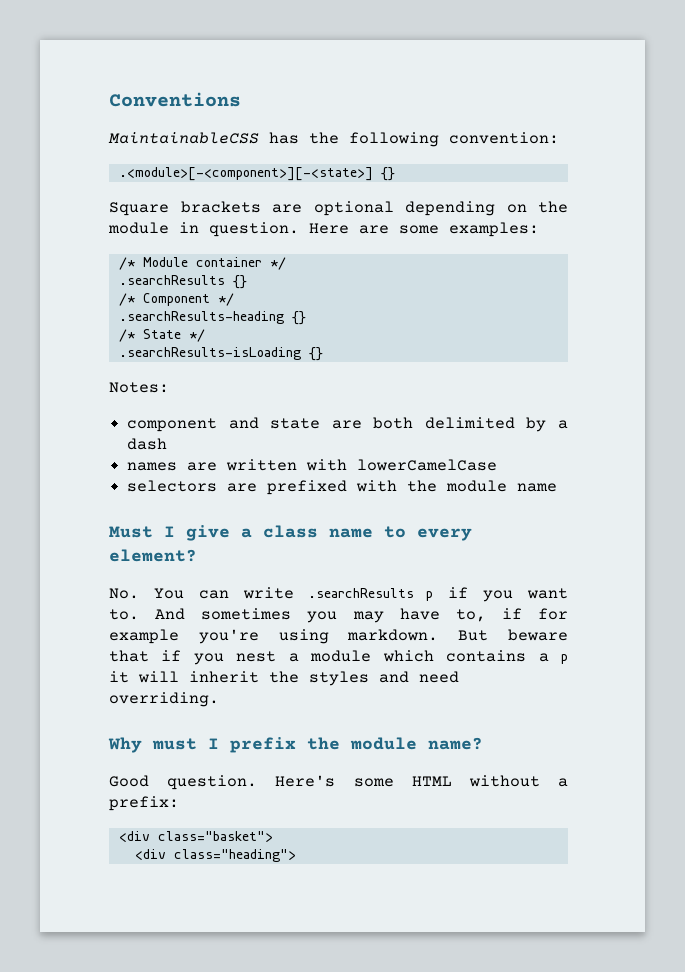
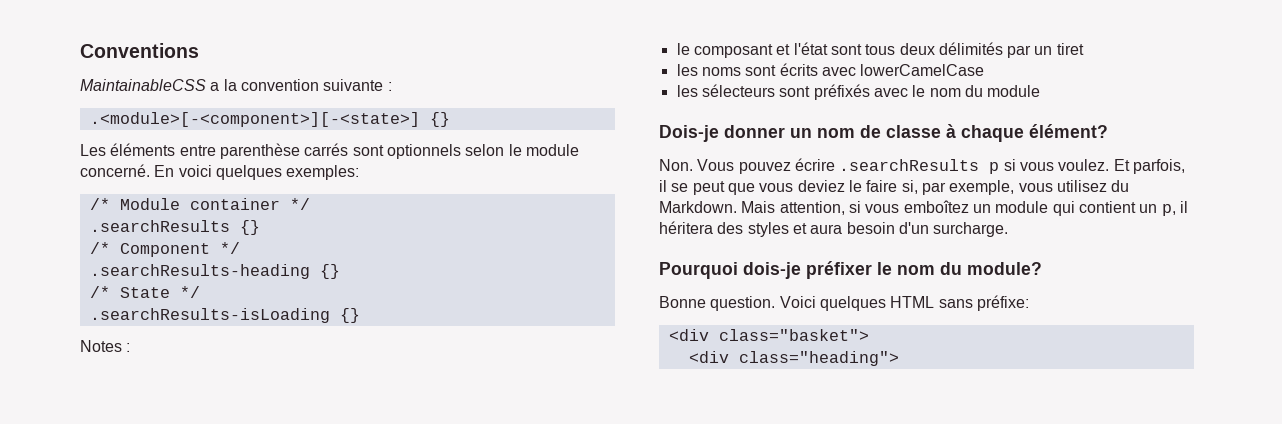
[269,132,559,147] [118,167,395,181] [109,201,568,216] [108,222,539,237] has the following convention: // .<module>[-<component>][-<state>] {} // Square brackets are optional depending on the module in question. Here are some examples: -> [210,79,392,91] [89,112,450,127] [80,143,579,159] [80,164,360,180] a la convention suivante : // .<module>[-<component>][-<state>] {} // Les éléments entre parenthèse carrés sont optionnels selon le module concerné. En voici quelques exemples:
[109,382,169,393] [127,417,568,432] [127,438,168,450] [127,459,498,471] [127,480,558,495] [109,525,472,541] [109,549,197,562] [109,587,568,602] [109,608,568,623] [109,629,568,644] [109,650,568,665] [109,671,459,686] [109,692,219,707] [108,737,483,753] [109,775,568,790] [109,796,179,811] Notes: // component and state are both delimited by a dash // names are written with lowerCamelCase // selectors are prefixed with the module name // Must I give a class name to every element? // No. You can write .searchResults p if you want to. And sometimes you may have to, if for example you're using markdown. But beware that if you nest a module which contains a p it will inherit the styles and need overriding. // Why must I prefix the module name? // Good question. Here's some HTML without a prefix: -> [80,340,131,352] [676,42,1084,58] [676,63,985,76] [676,84,1041,100] [659,124,1108,142] [659,158,1185,174] [659,180,1130,195] [659,200,1188,216] [659,221,1009,237] [659,261,1042,279] [659,295,1029,311] Notes : // le composant et l'état sont tous deux délimités par un tiret // les noms sont écrits avec lowerCamelCase // les sélecteurs sont préfixés avec le nom du module // Dois-je donner un nom de classe à chaque élément? // Non. Vous pouvez écrire .searchResults p si vous voulez. Et parfois, il se peut que vous deviez le faire si, par exemple, vous utilisez du Markdown. Mais attention, si vous emboîtez un module qui contient un p, il héritera des styles et aura besoin d'un surcharge. // Pourquoi dois-je préfixer le nom du module? // Bonne question. Voici quelques HTML sans préfixe:

